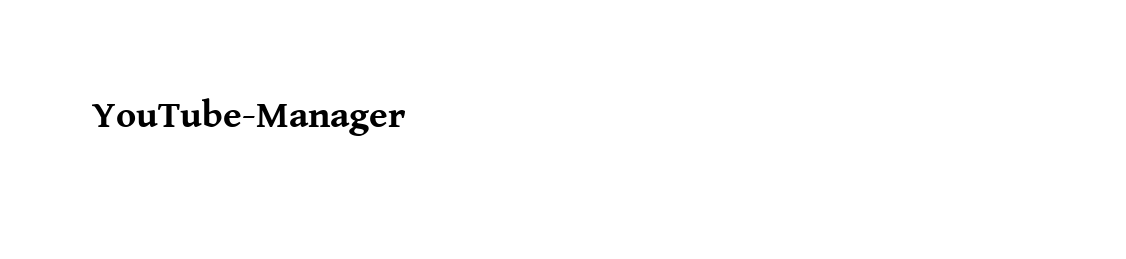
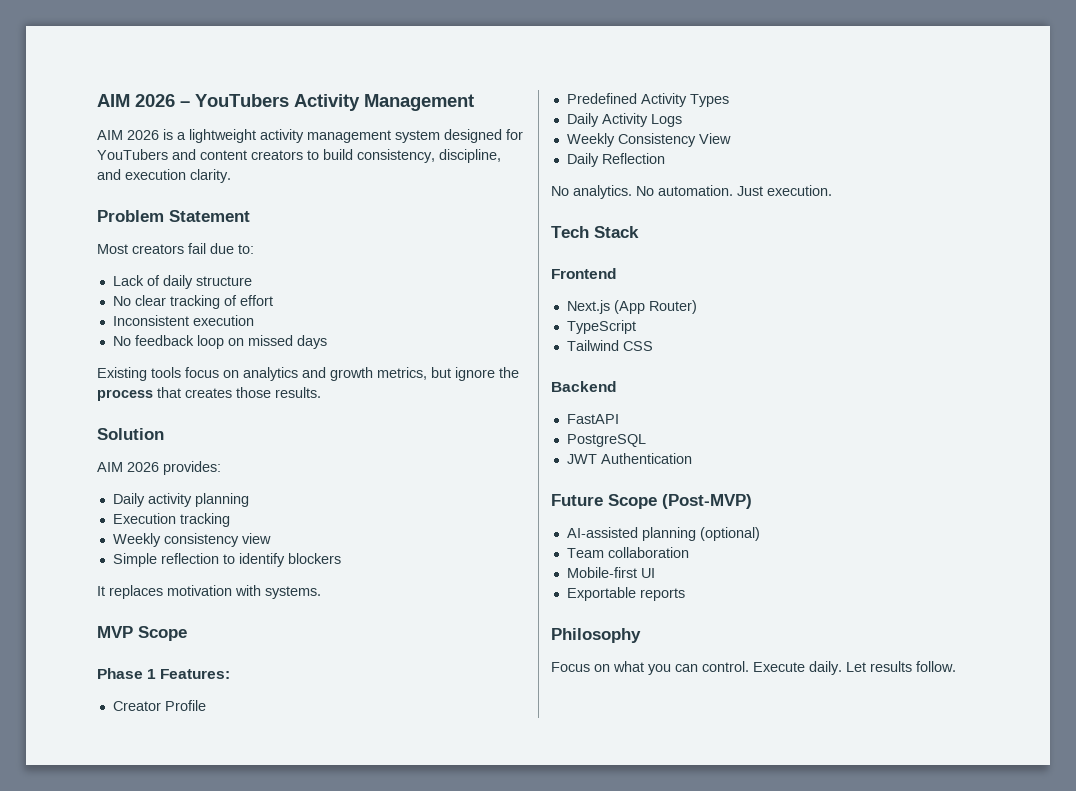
[92,98,405,136] YouTube-Manager -> [97,94,474,111] [97,129,523,143] [97,149,501,163] [97,169,231,183] [97,210,250,222] [97,243,254,254] [112,275,252,289] [112,295,273,309] [112,315,254,326] [112,335,327,349] [97,367,519,381] [97,387,321,401] [97,428,164,440] [97,461,221,475] [112,493,249,507] [112,513,230,527] [112,533,271,547] [112,553,341,567] [97,585,321,599] [97,626,187,641] [97,668,231,679] [112,700,206,711] [566,93,729,107] [566,113,682,127] [566,133,731,147] [566,153,665,167] [551,185,832,199] [551,226,639,238] [551,268,616,279] [566,300,697,314] [566,320,636,334] [566,340,653,351] [551,381,616,392] [566,414,619,424] [566,434,646,447] [566,453,692,464] [551,494,752,509] [566,527,760,541] [566,547,689,558] [566,567,655,578] [566,587,685,601] [551,628,641,643] [551,661,956,675] AIM 2026 – YouTubers Activity Management // AIM 2026 is a lightweight activity management system designed for YouTubers and content creators to build consistency, discipline, and execution clarity. // Problem Statement // Most creators fail due to: // Lack of daily structure // No clear tracking of effort // Inconsistent execution // No feedback loop on missed days // Existing tools focus on analytics and growth metrics, but ignore the process that creates those results. // Solution // AIM 2026 provides: // Daily activity planning // Execution tracking // Weekly consistency view // Simple reflection to identify blockers // It replaces motivation with systems. // MVP Scope // Phase 1 Features: // Creator Profile // Predefined Activity Types // Daily Activity Logs // Weekly Consistency View // Daily Reflection // No analytics. No automation. Just execution. // Tech Stack // Frontend // Next.js (App Router) // TypeScript // Tailwind CSS // Backend // FastAPI // PostgreSQL // JWT Authentication // Future Scope (Post-MVP) // AI-assisted planning (optional) // Team collaboration // Mobile-first UI // Exportable reports // Philosophy // Focus on what you can control. Execute daily. Let results follow.

